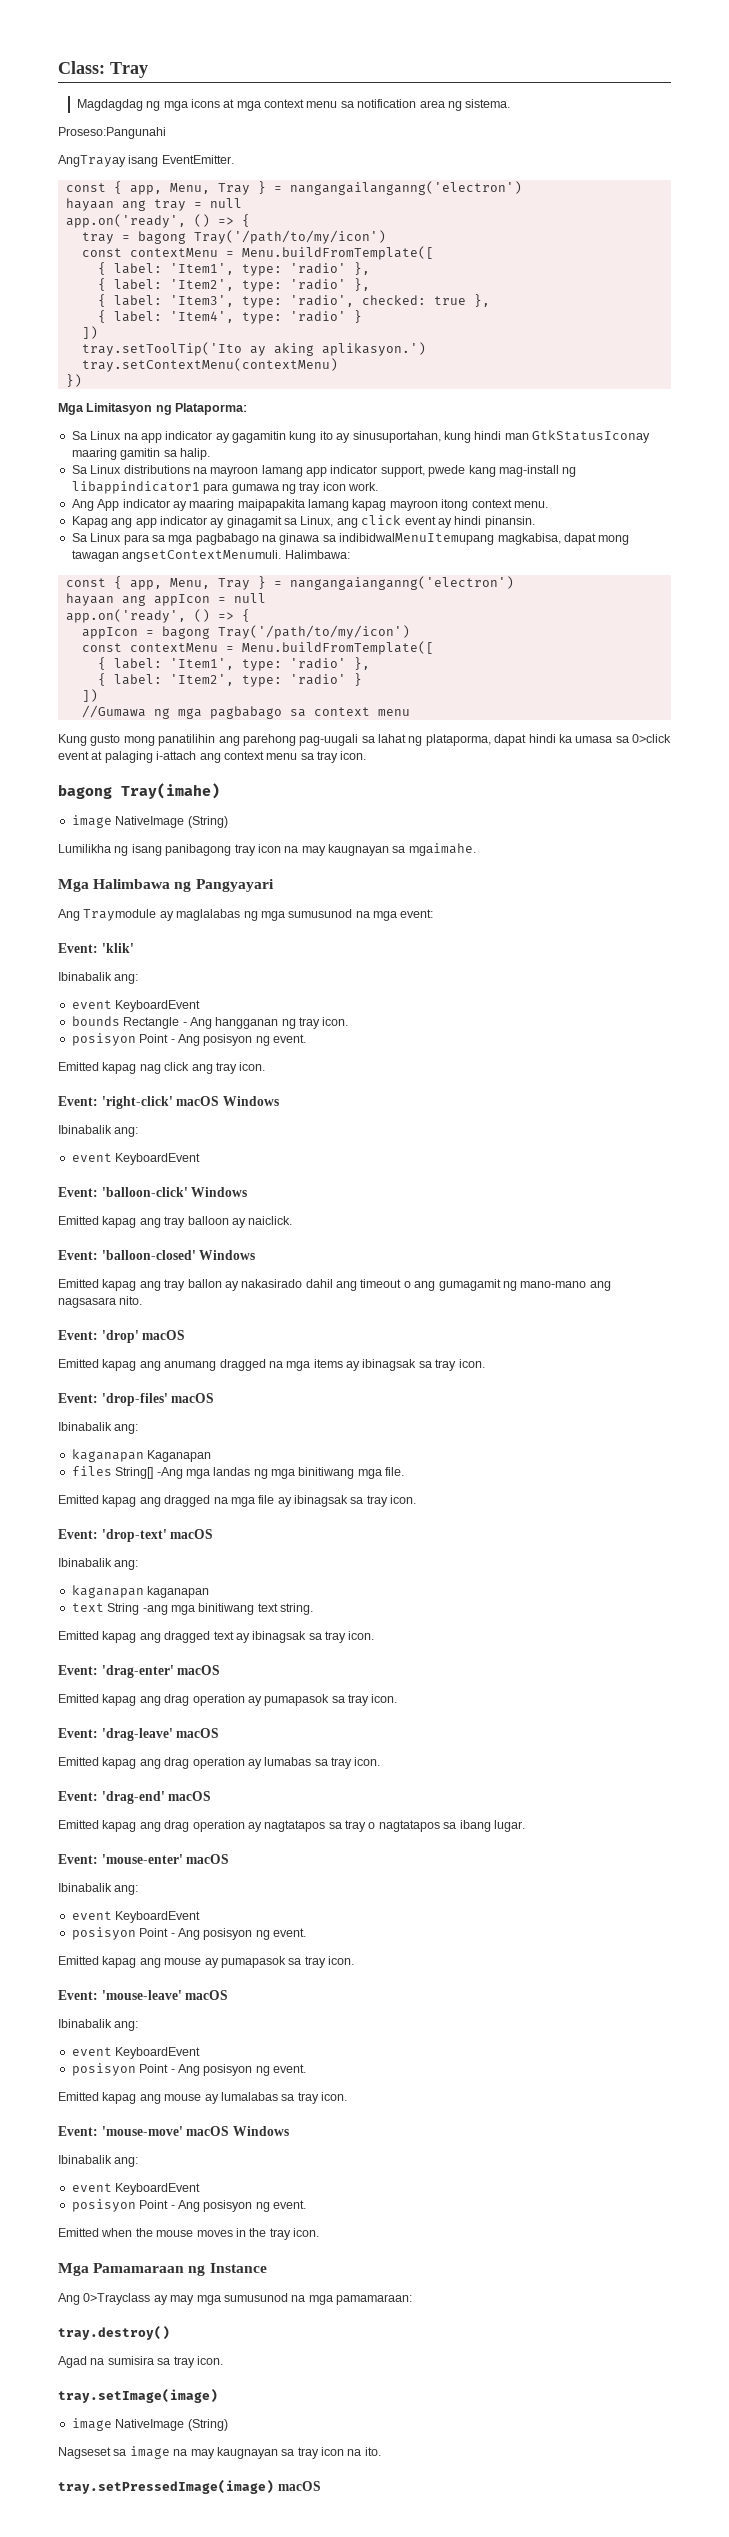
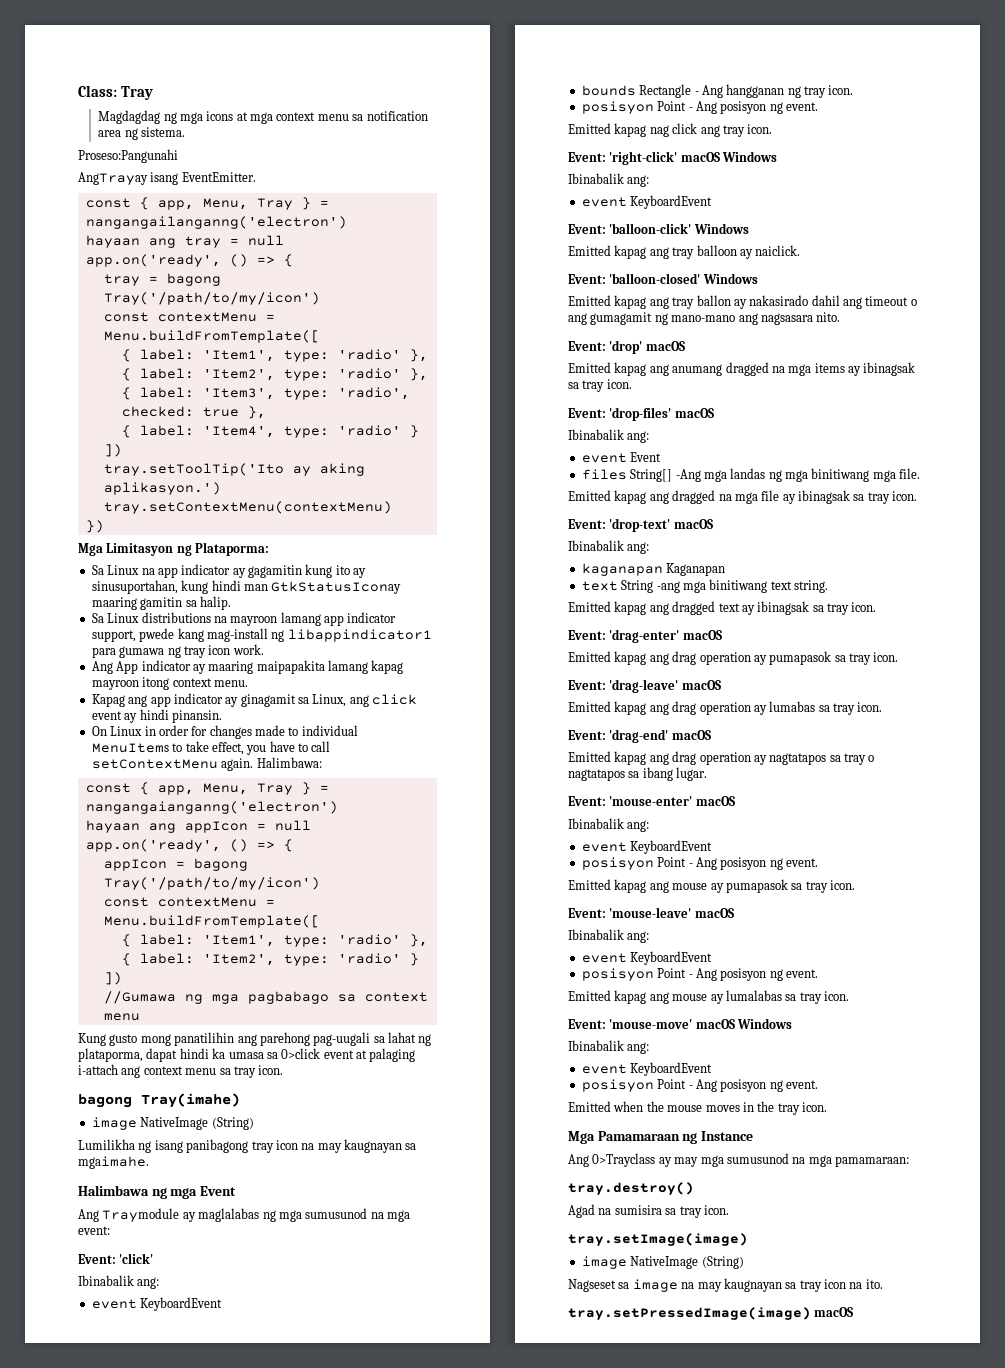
[71,533,630,545] [71,550,282,562] Sa Linux para sa mga pagbabago na ginawa sa indibidwalMenuItemupang magkabisa, dapat mong tawagan angsetContextMenumuli. -> [91,725,358,739] [91,741,331,755] [91,758,254,771] On Linux in order for changes made to individual MenuItems to take effect, you have to call setContextMenu again.
[58,879,89,892] Mga -> (149, 1162) none
[195,879,274,892] Pangyayari -> [170,1186,236,1199] mga Event
[101,943,134,953] 'klik' -> [119,1253,154,1264] 'click'
[71,1449,212,1462] kaganapan Kaganapan -> [581,452,662,463] event Event
[147,1586,210,1598] kaganapan -> [666,563,726,576] Kaganapan

